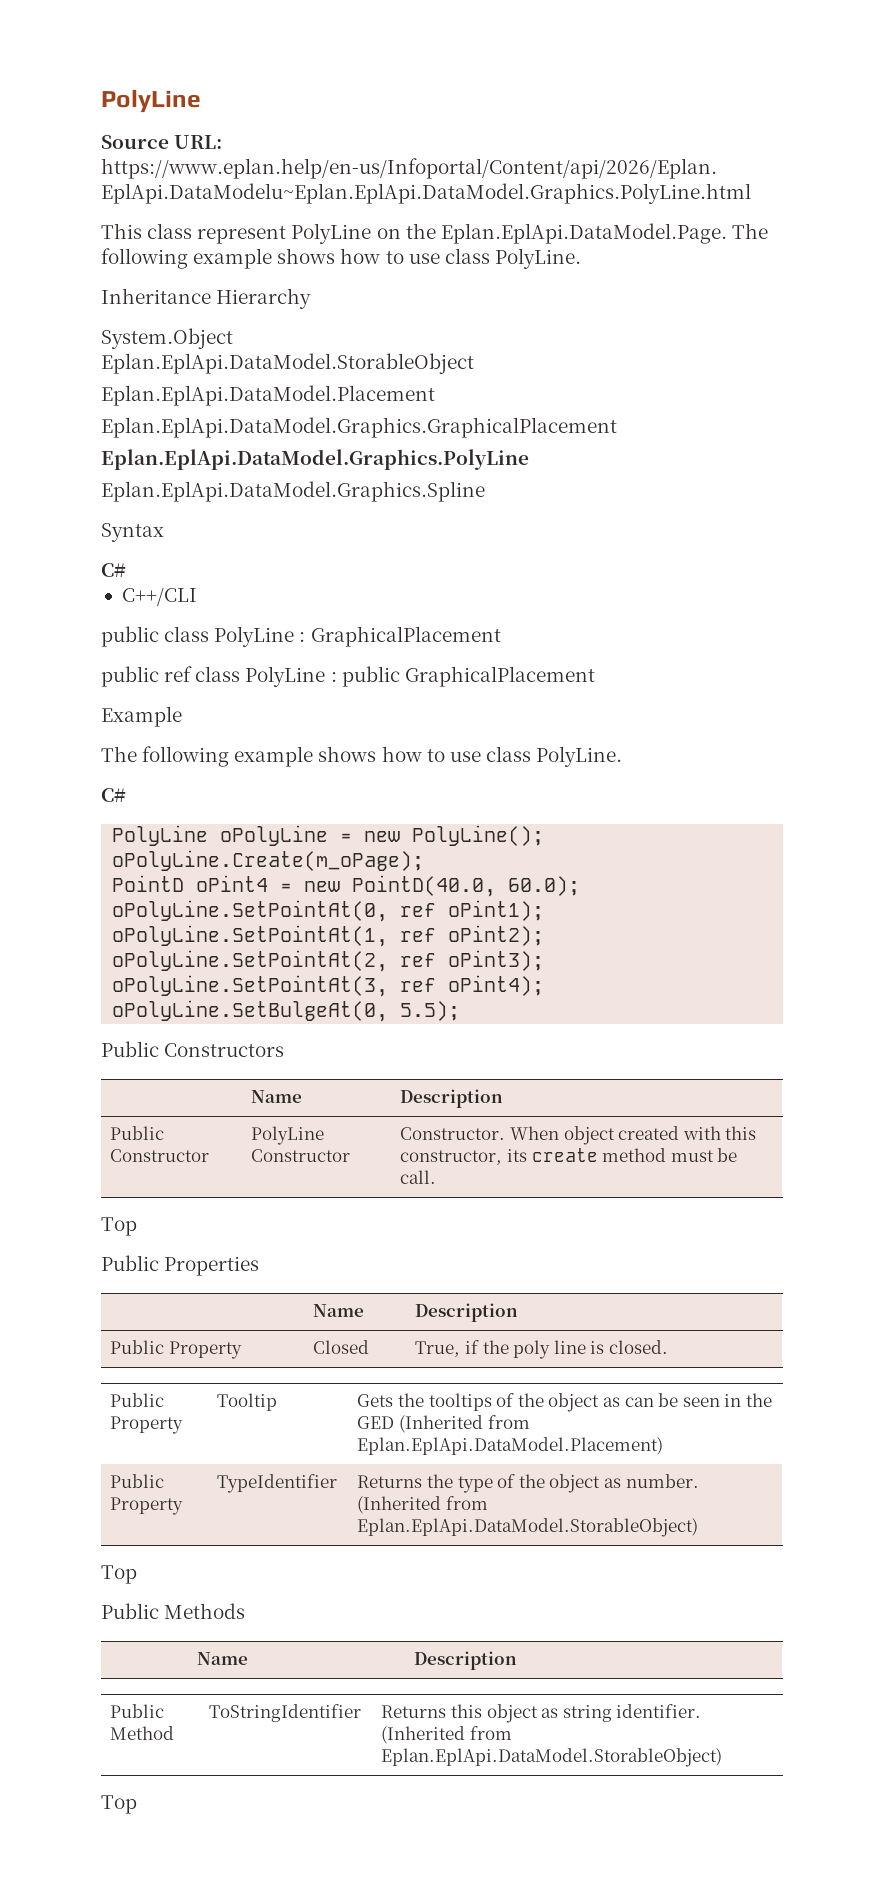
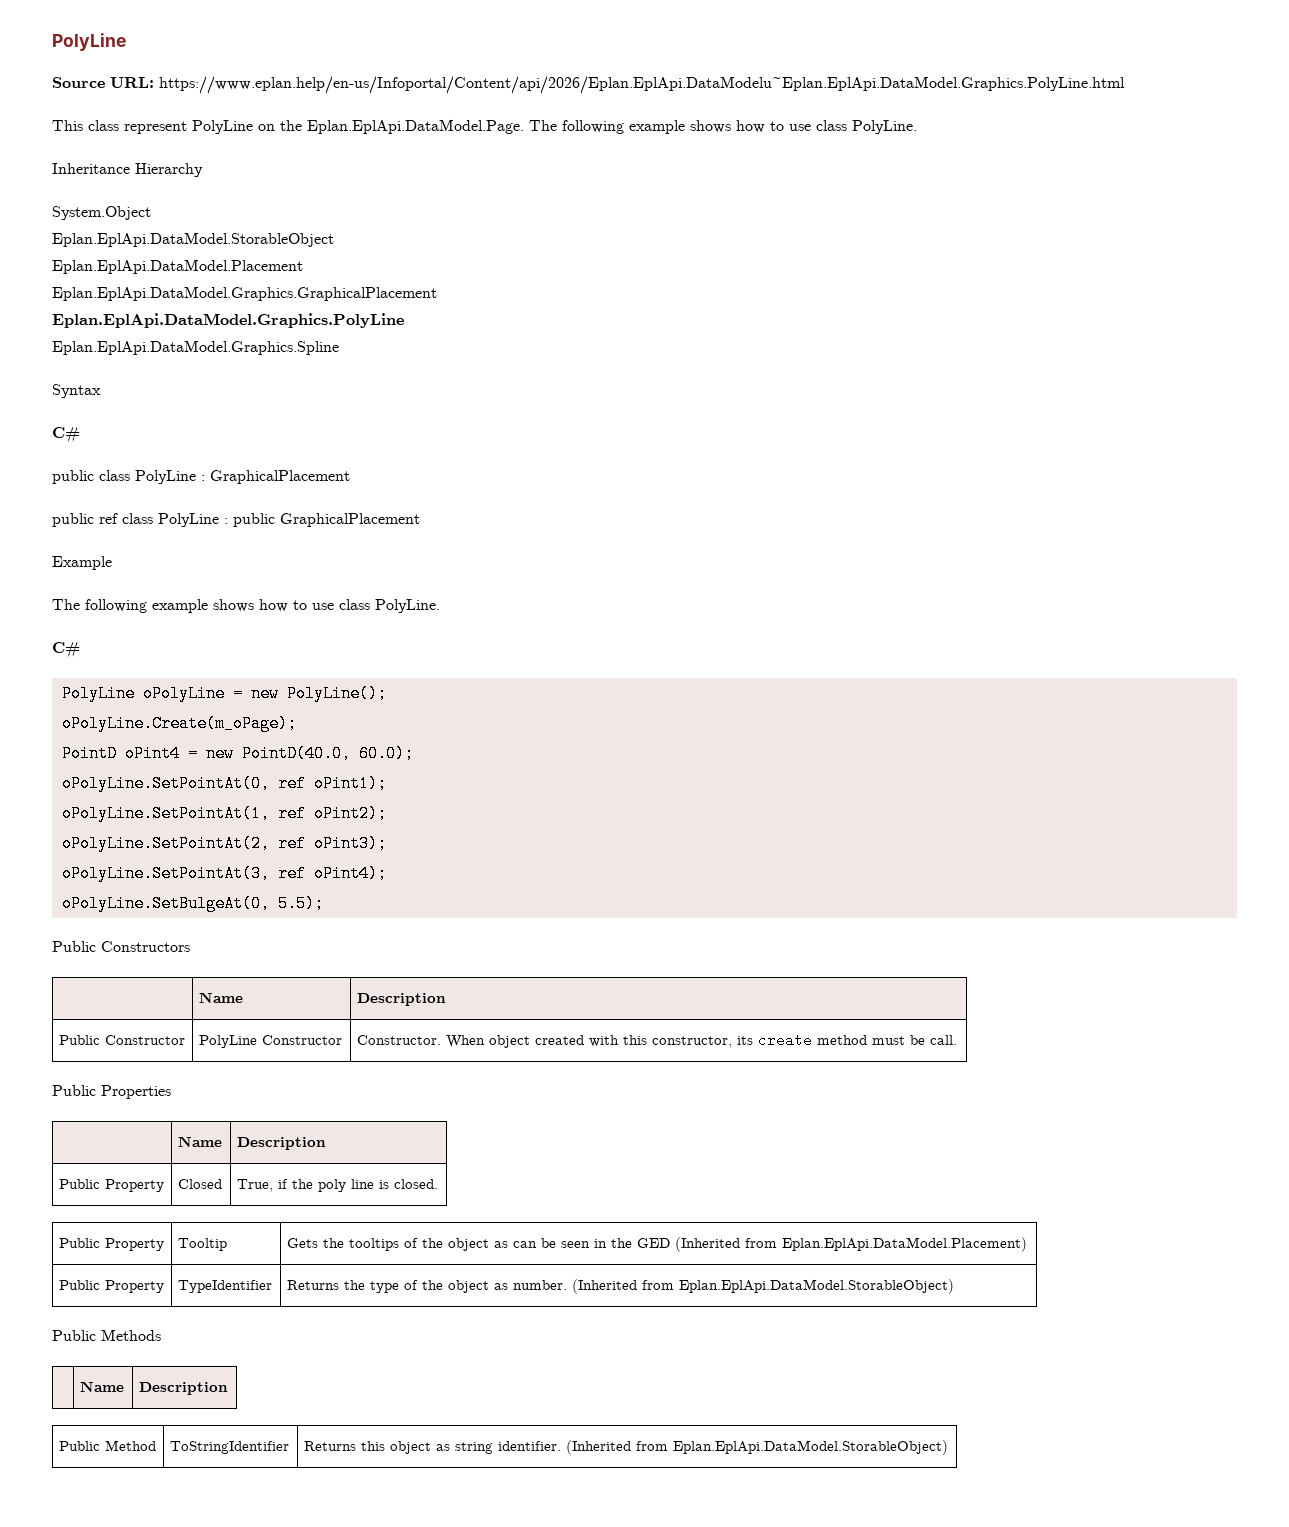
[121,588,197,606] // C++/CLI -> (80, 435) none
[101,1217,137,1236] // Top -> (957, 1040) none
[101,1565,137,1584] // Top -> (954, 1286) none
[101,1795,137,1814] // Top -> (948, 1447) none

